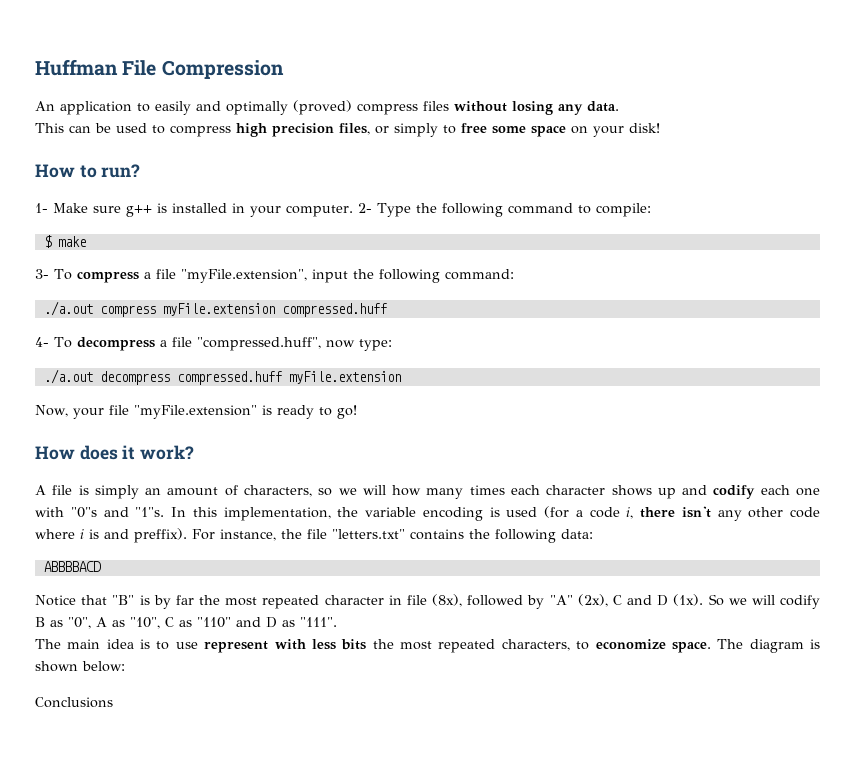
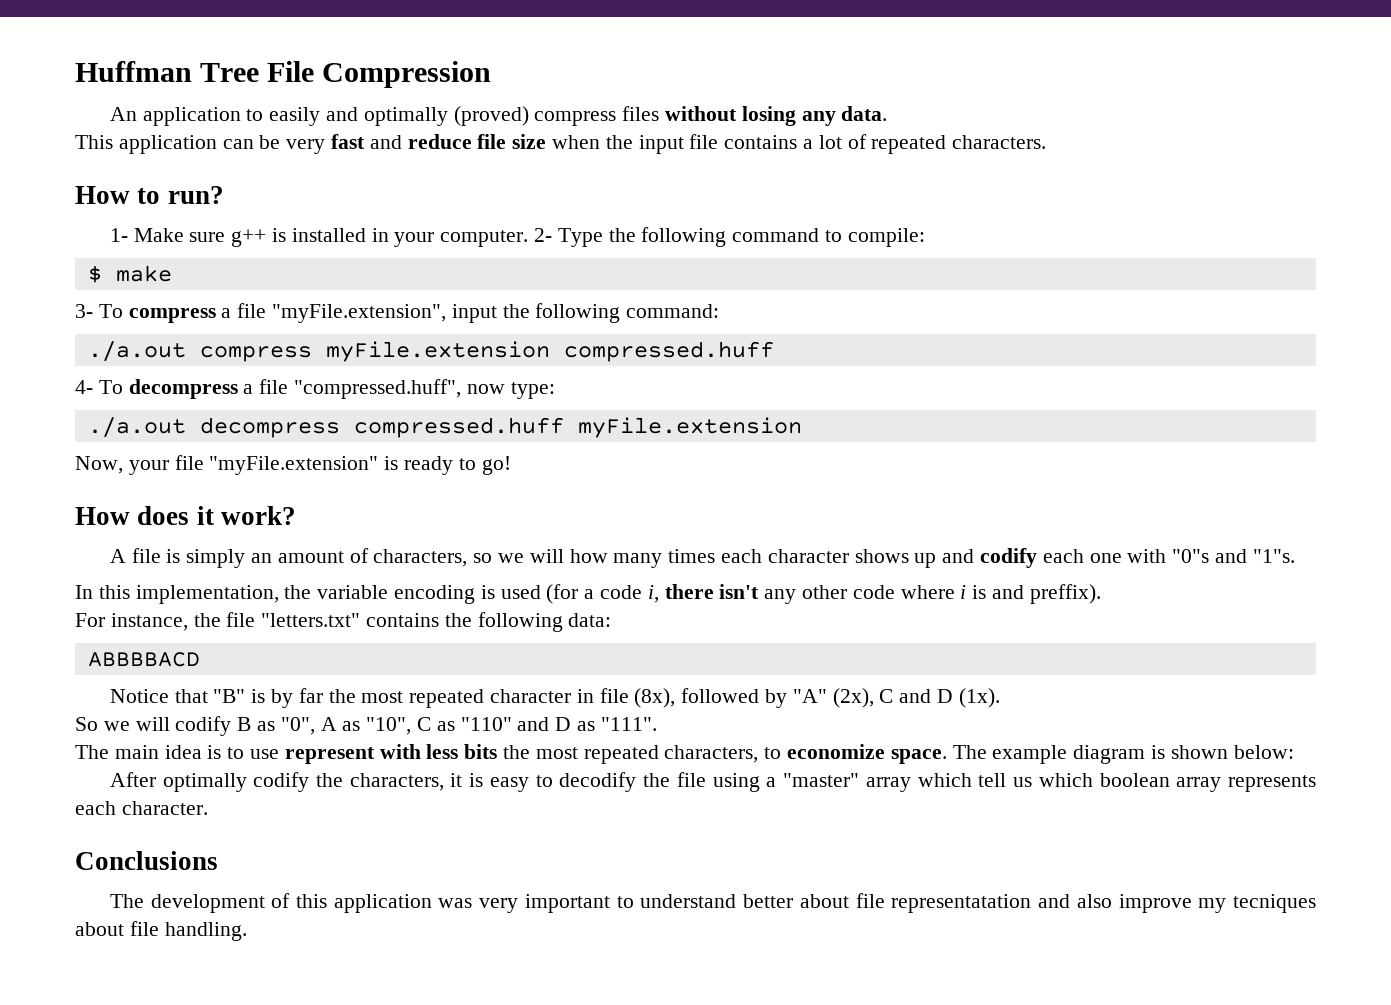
(118, 67) none -> [200,63,260,82] Tree
(64, 128) none -> [118,135,217,154] application
[116,123,660,137] used to compress high precision files, or simply to free some space on your disk! -> [286,134,1047,154] very fast and reduce file size when the input file contains a lot of repeated characters.
(165, 512) none -> (1295, 556) //
(187, 535) none -> (1101, 594) //
(704, 600) none -> (1000, 698) //
(744, 644) none -> [992,745,1068,764] example
[35,697,113,708] Conclusions -> [109,772,1317,792] [75,801,208,815] [75,851,218,870] [109,893,1316,913] [75,921,247,941] After optimally codify the characters, it is easy to decodify the file using a "master" array which tell us which boolean array represents each character. // Conclusions // The development of this application was very important to understand better about file representatation and also improve my tecniques about file handling.

